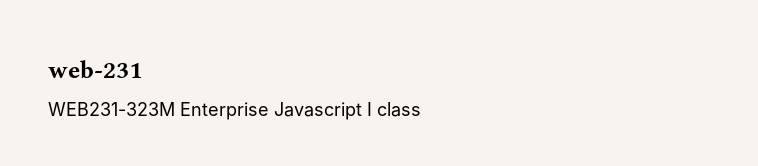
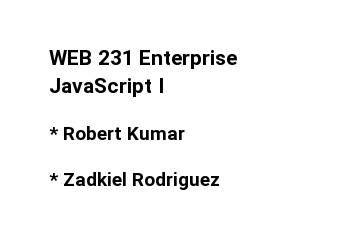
[48,60,142,79] [48,102,421,120] web-231 // WEB231-323M Enterprise Javascript I class -> [49,50,238,69] [49,78,164,97] [49,126,186,140] [49,172,221,190] WEB 231 Enterprise JavaScript I // * Robert Kumar // * Zadkiel Rodriguez

